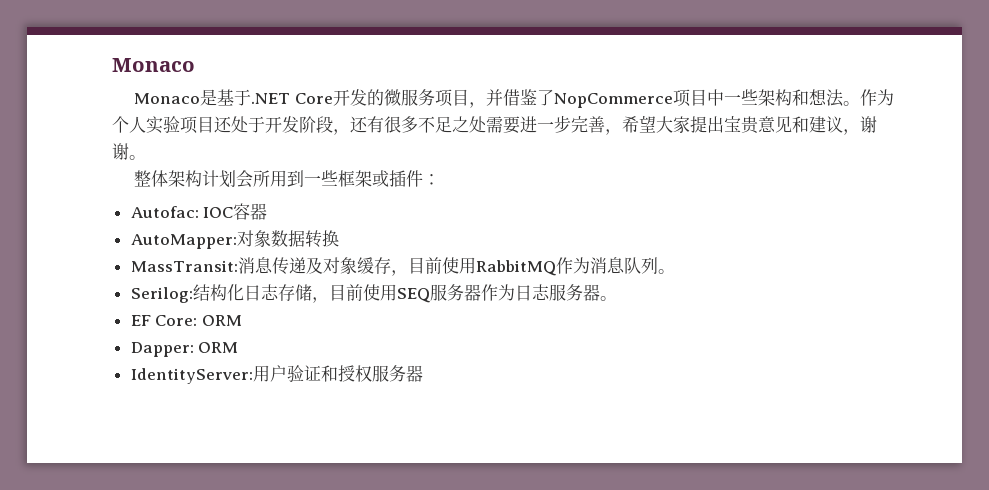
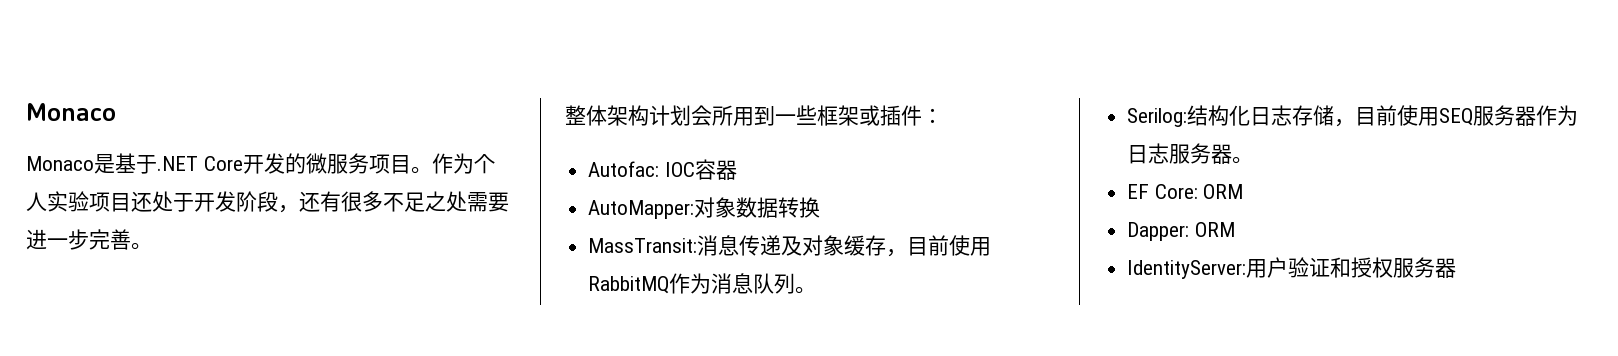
[468,89,844,108] ，并借鉴了NopCommerce项目中一些架构和想法 -> (411, 164) none
[605,115,877,135] [112,143,129,160] ，希望大家提出宝贵意见和建议，谢谢 -> (131, 239) none

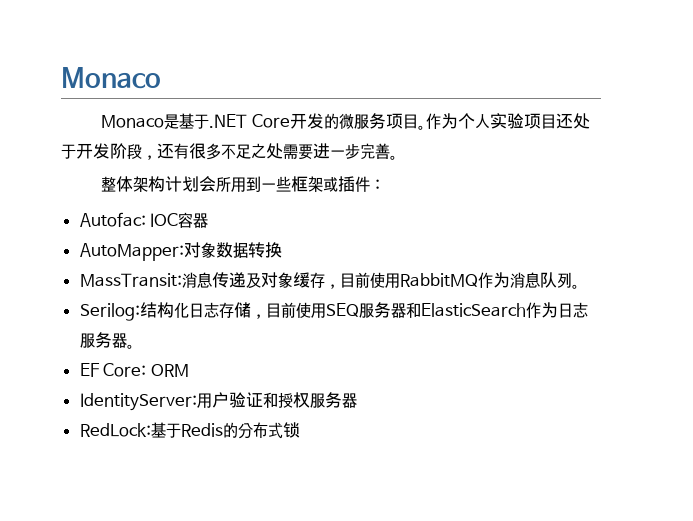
(1537, 116) none -> [405,302,526,318] 和ElasticSearch
[1127,222,1235,241] // Dapper: ORM -> (189, 370) none
(1457, 268) none -> [79,422,300,439] // RedLock:基于Redis的分布式锁

